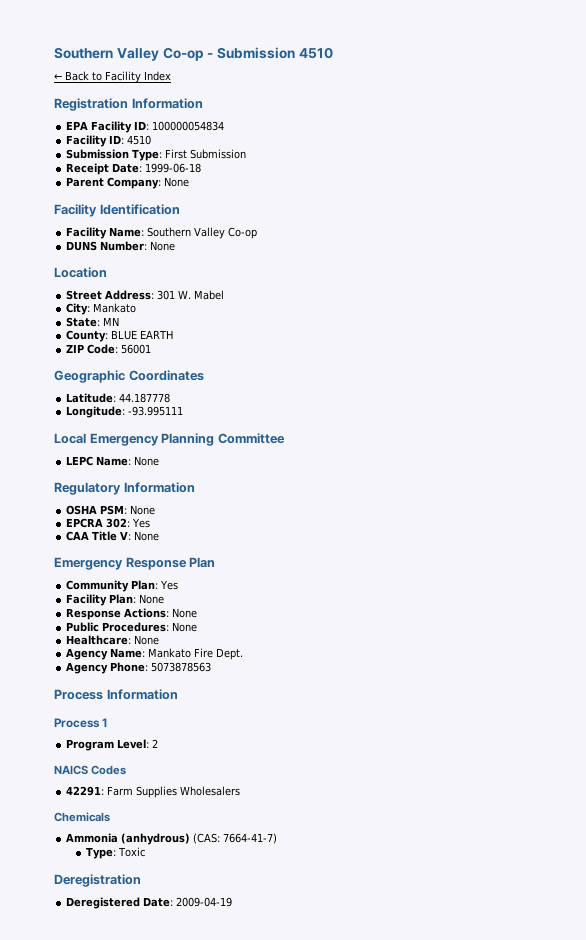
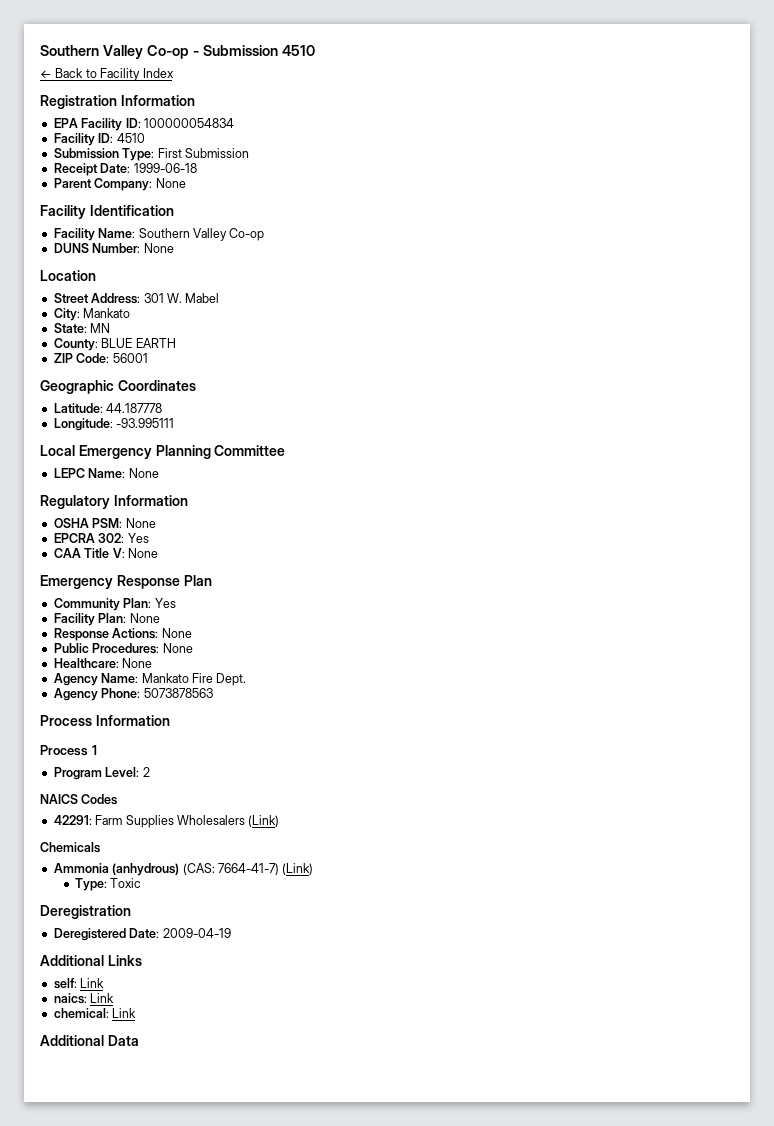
(241, 791) none -> [248,815,280,827] (Link)
(278, 838) none -> [282,863,314,875] (Link)
(233, 902) none -> [40,955,142,966] [53,978,105,989] [53,993,115,1004] [53,1008,137,1018] [40,1035,139,1046] // Additional Links // self: Link // naics: Link // chemical: Link // Additional Data

